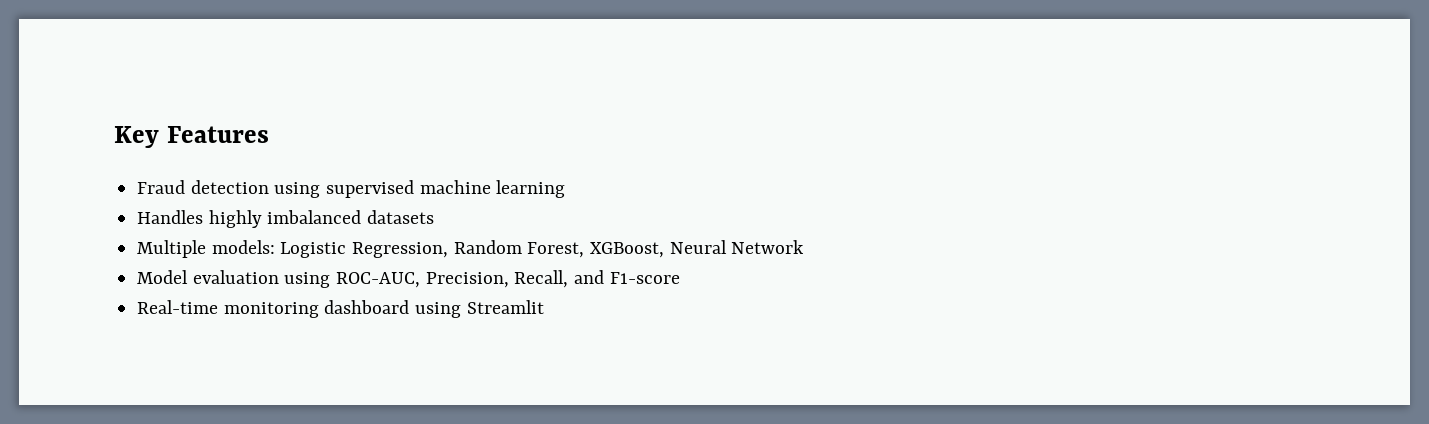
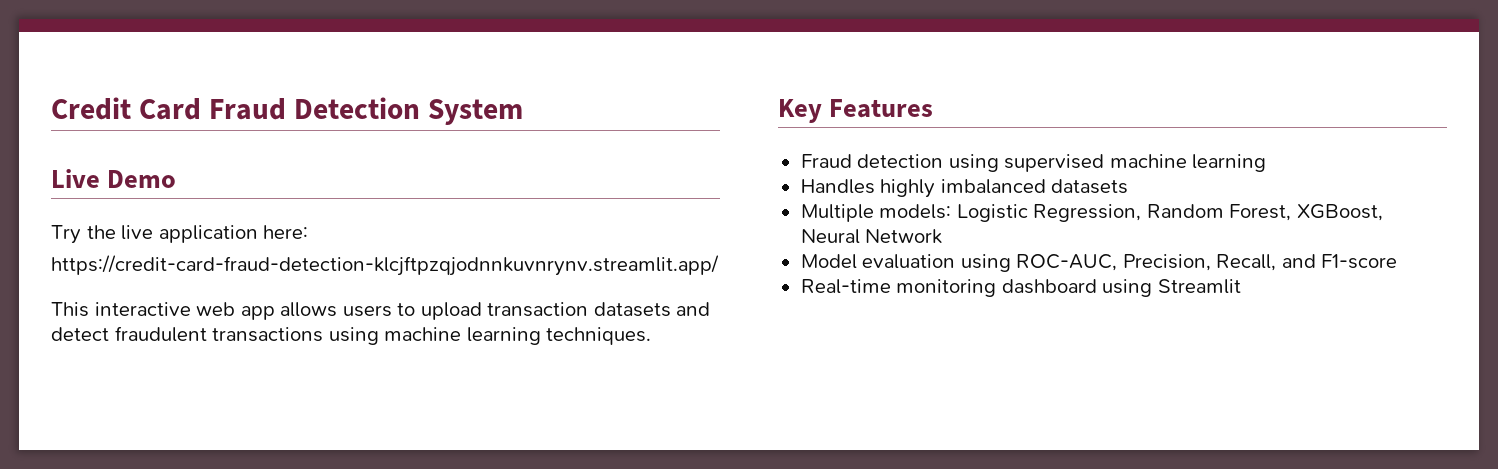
(114, 137) none -> [51,97,523,125] [51,169,177,188] [51,225,309,244] [51,255,719,276] [51,302,711,320] [51,326,652,345] Credit Card Fraud Detection System // Live Demo // Try the live application here: // https://credit-card-fraud-detection-klcjftpzqjodnnkuvnrynv.streamlit.app/ // This interactive web app allows users to upload transaction datasets and detect fraudulent transactions using machine learning techniques. //

